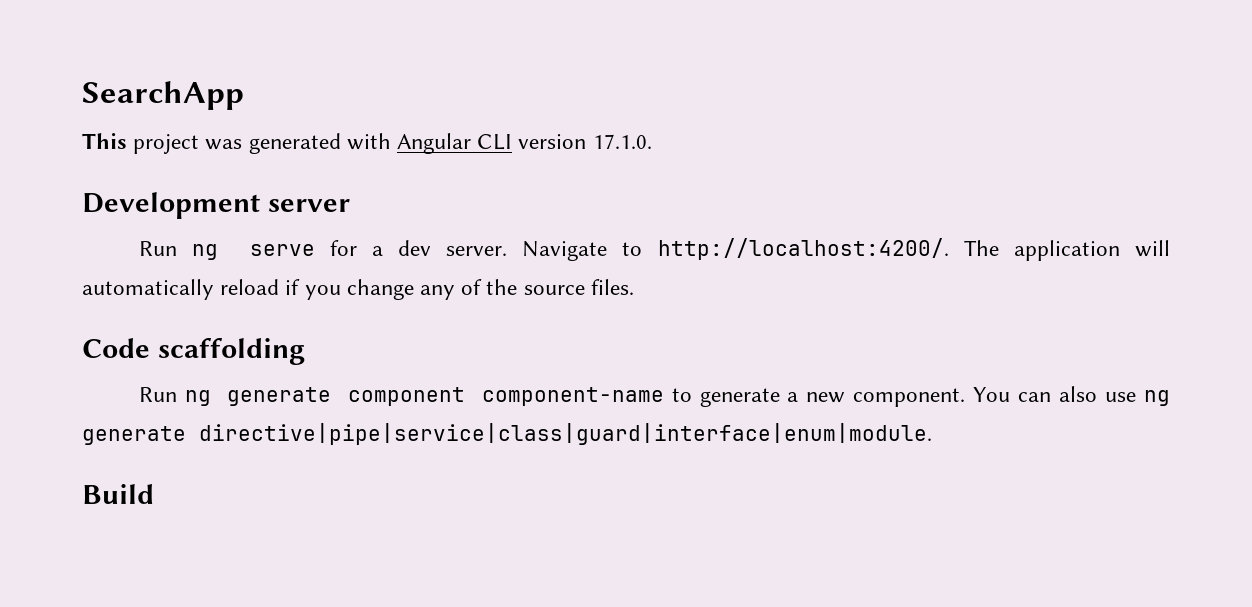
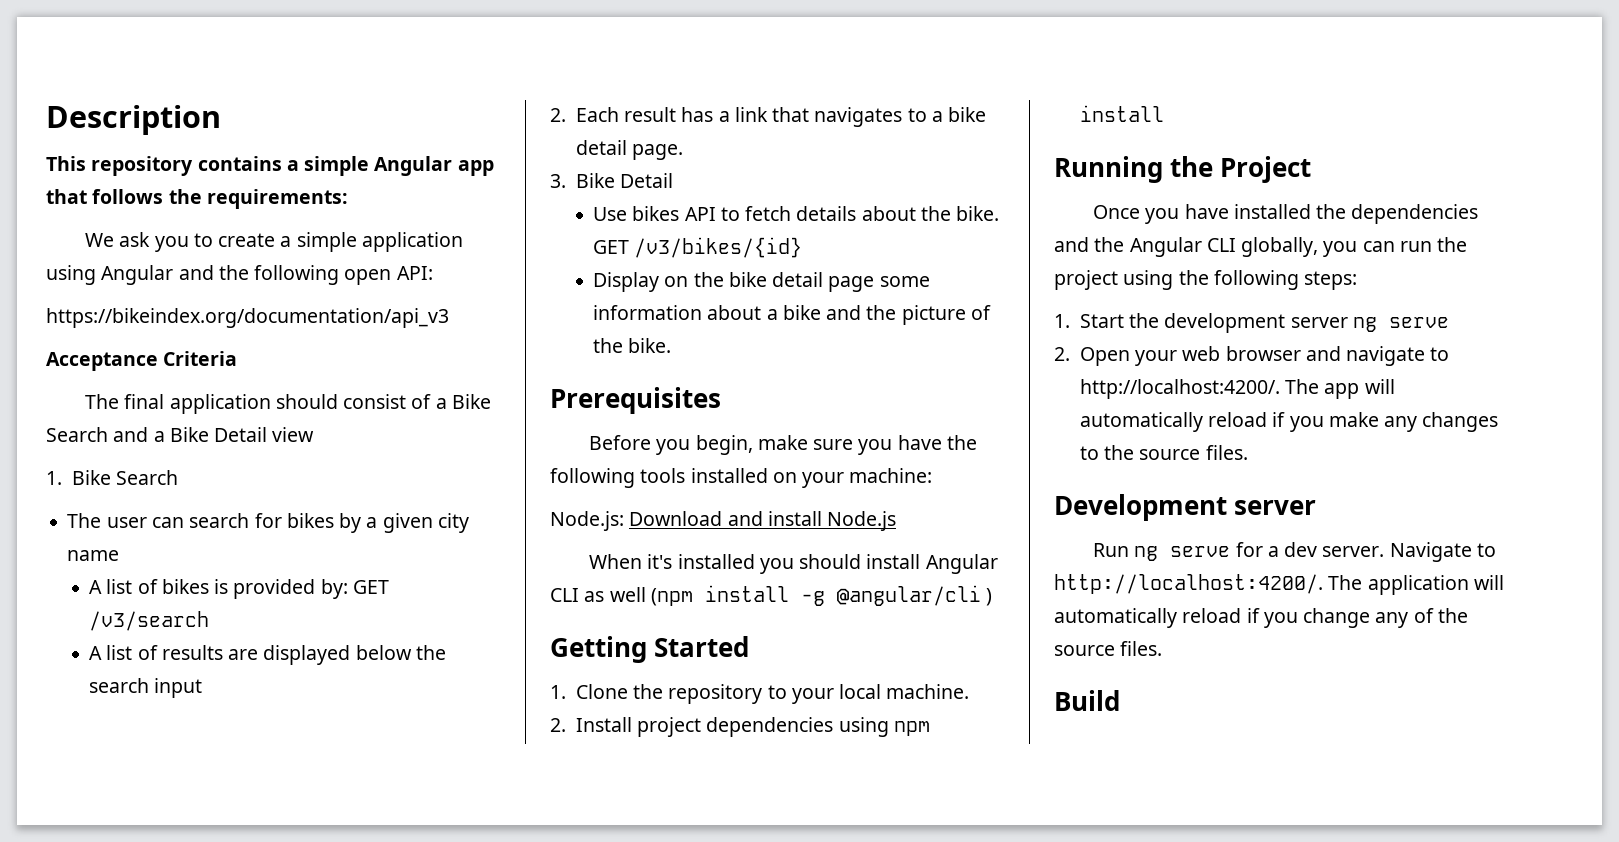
[82,81,244,110] SearchApp -> [46,105,221,135] Description
[133,133,652,154] project was generated with Angular CLI version 17.1.0. -> [91,156,494,176] [46,189,348,209] [84,232,463,252] [46,265,433,285] [46,308,449,328] [46,351,238,371] [84,394,491,414] [46,427,315,442] [46,470,179,485] [67,513,469,533] [67,550,120,561] [89,579,390,599] [89,611,210,631] [89,645,447,665] [89,678,203,698] [550,107,987,127] [575,140,684,160] [550,173,674,188] [593,206,1000,221] [593,237,803,258] [593,272,930,292] [593,305,992,325] [593,338,672,353] [550,387,721,414] [588,435,977,455] [550,468,933,488] [550,511,897,531] [588,554,998,574] [550,585,993,606] [550,636,750,663] [550,684,970,704] [550,717,930,737] [1079,105,1164,122] [1054,156,1312,183] [1092,204,1479,224] [1054,237,1468,257] [1054,270,1358,290] [1054,313,1449,333] [1054,346,1450,366] [1079,379,1395,399] [1079,412,1499,432] [1079,445,1248,460] repository contains a simple Angular app that follows the requirements: // We ask you to create a simple application using Angular and the following open API: // https://bikeindex.org/documentation/api_v3 // Acceptance Criteria // The final application should consist of a Bike Search and a Bike Detail view // 1. Bike Search // The user can search for bikes by a given city name // A list of bikes is provided by: GET /v3/search // A list of results are displayed below the search input // 2. Each result has a link that navigates to a bike detail page. // 3. Bike Detail // Use bikes API to fetch details about the bike. GET /v3/bikes/{id} // Display on the bike detail page some information about a bike and the picture of the bike. // Prerequisites // Before you begin, make sure you have the following tools installed on your machine: // Node.js: Download and install Node.js // When it's installed you should install Angular CLI as well (npm install -g @angular/cli ) // Getting Started // 1. Clone the repository to your local machine. // 2. Install project dependencies using npm install // Running the Project // Once you have installed the dependencies and the Angular CLI globally, you can run the project using the following steps: // 1. Start the development server ng serve // 2. Open your web browser and navigate to http://localhost:4200/. The app will automatically reload if you make any changes to the source files.
[82,338,305,365] [138,386,1170,407] [82,423,932,445] // Code scaffolding // Run ng generate component component-name to generate a new component. You can also use ng generate directive|pipe|service|class|guard|interface|enum|module. -> (1163, 648) none

